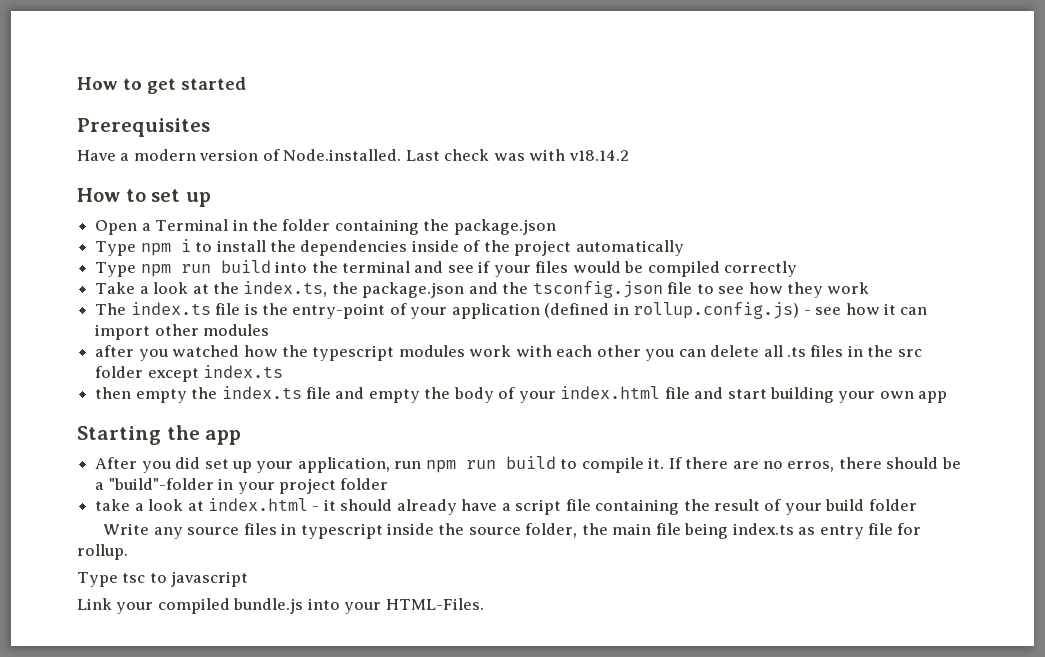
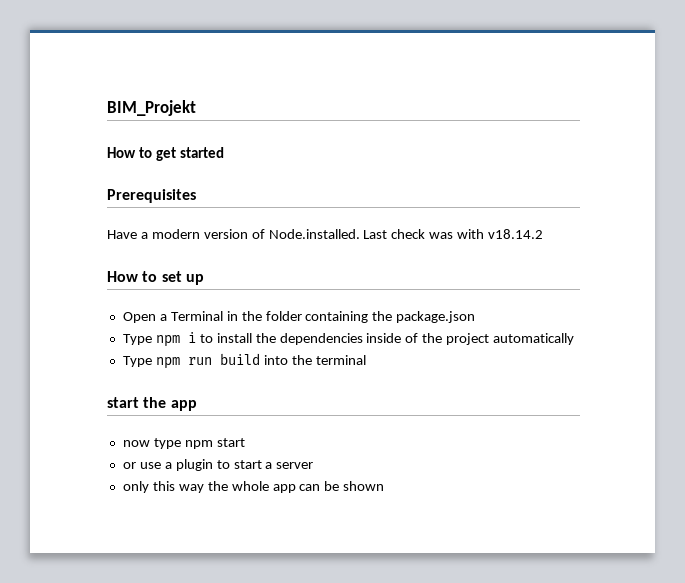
(77, 83) none -> [107,100,196,116] BIM_Projekt //
[414,261,798,277] [95,281,870,298] [95,302,928,319] [95,324,270,340] [95,345,922,361] [95,365,284,382] [95,386,948,403] [77,425,242,445] [95,456,961,473] [95,478,389,494] [95,498,917,515] [103,523,922,539] [77,544,128,560] [77,571,249,587] [77,598,484,614] and see if your files would be compiled correctly // Take a look at the index.ts, the package.json and the tsconfig.json file to see how they work // The index.ts file is the entry-point of your application (defined in rollup.config.js) - see how it can import other modules // after you watched how the typescript modules work with each other you can delete all .ts files in the src folder except index.ts // then empty the index.ts file and empty the body of your index.html file and start building your own app // Starting the app // After you did set up your application, run npm run build to compile it. If there are no erros, there should be a "build"-folder in your project folder // take a look at index.html - it should already have a script file containing the result of your build folder // Write any source files in typescript inside the source folder, the main file being index.ts as entry file for rollup. // Type tsc to javascript // Link your compiled bundle.js into your HTML-Files. -> [107,397,197,411] [122,438,245,449] [122,459,314,471] [122,481,385,493] // start the app // now type npm start // or use a plugin to start a server // only this way the whole app can be shown

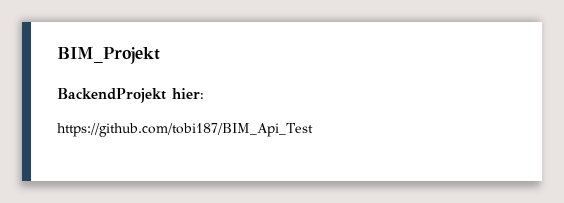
[107,147,225,161] [107,189,196,203] [107,229,544,239] [107,271,204,285] [122,311,476,323] [122,332,575,347] [122,353,366,369] [107,397,197,411] [122,438,245,449] [122,459,314,471] [122,481,385,493] How to get started // Prerequisites // Have a modern version of Node.installed. Last check was with v18.14.2 // How to set up // Open a Terminal in the folder containing the package.json // Type npm i to install the dependencies inside of the project automatically // Type npm run build into the terminal // start the app // now type npm start // or use a plugin to start a server // only this way the whole app can be shown -> [57,88,204,103] [57,123,313,137] BackendProjekt hier: // https://github.com/tobi187/BIM_Api_Test

